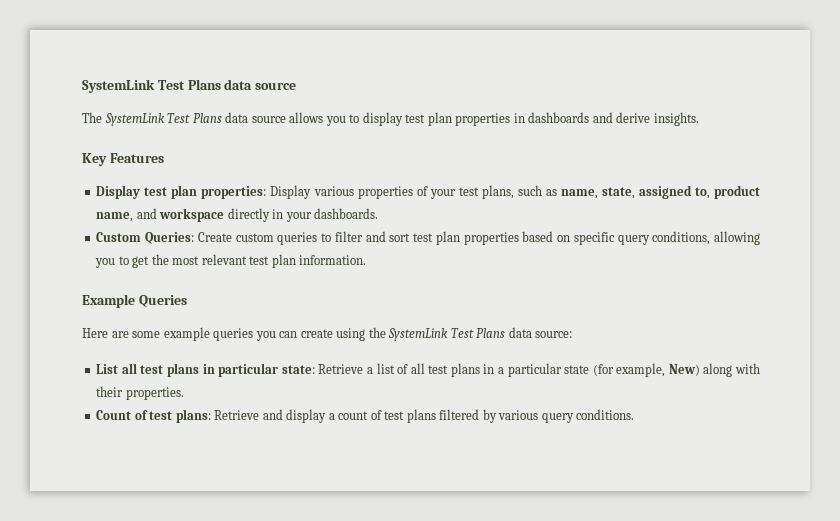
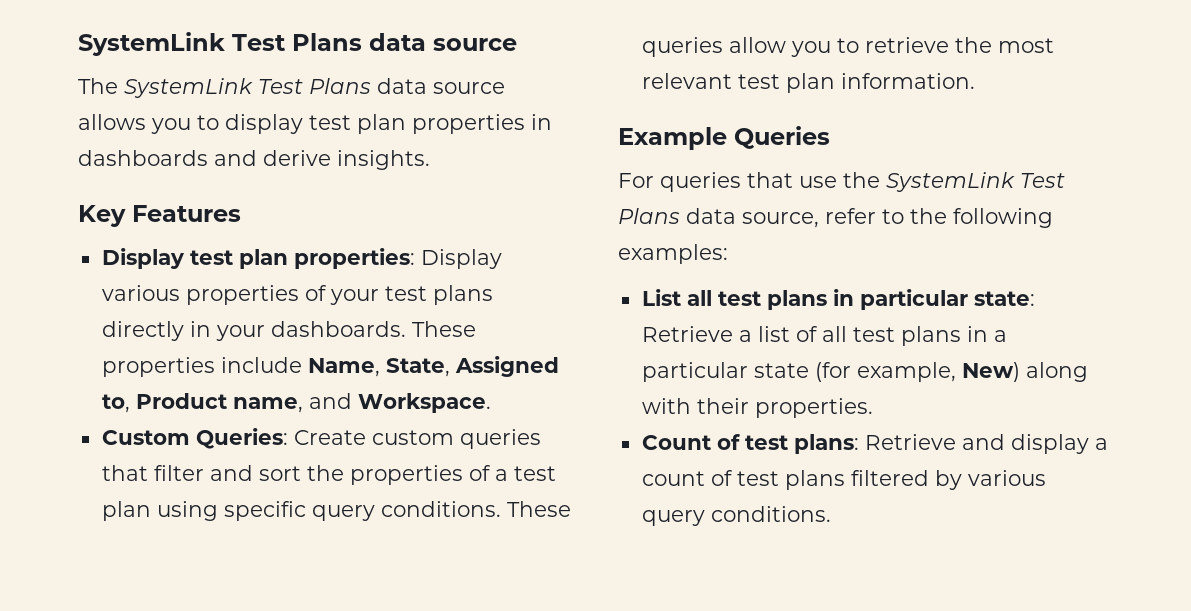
[481,185,760,199] [96,208,379,222] plans, such as name, state, assigned to, product name, and workspace directly in your dashboards. -> [432,285,493,305] [101,321,476,341] [101,356,559,377] [101,393,491,413] plans directly in your dashboards. These properties include Name, State, Assigned to, Product name, and Workspace.
[321,233,332,242] to -> [101,465,148,481] that
[413,231,760,245] [95,256,150,268] test plan properties based on specific query conditions, allowing you to get -> [306,465,556,485] [101,501,571,521] [641,37,949,57] the properties of a test plan using specific query conditions. These queries allow you to retrieve
[82,327,366,341] Here are some example queries you can create using -> [618,172,837,192] For queries that use
[535,331,573,338] source: -> [742,208,1053,228] [618,244,728,264] source, refer to the following examples:

